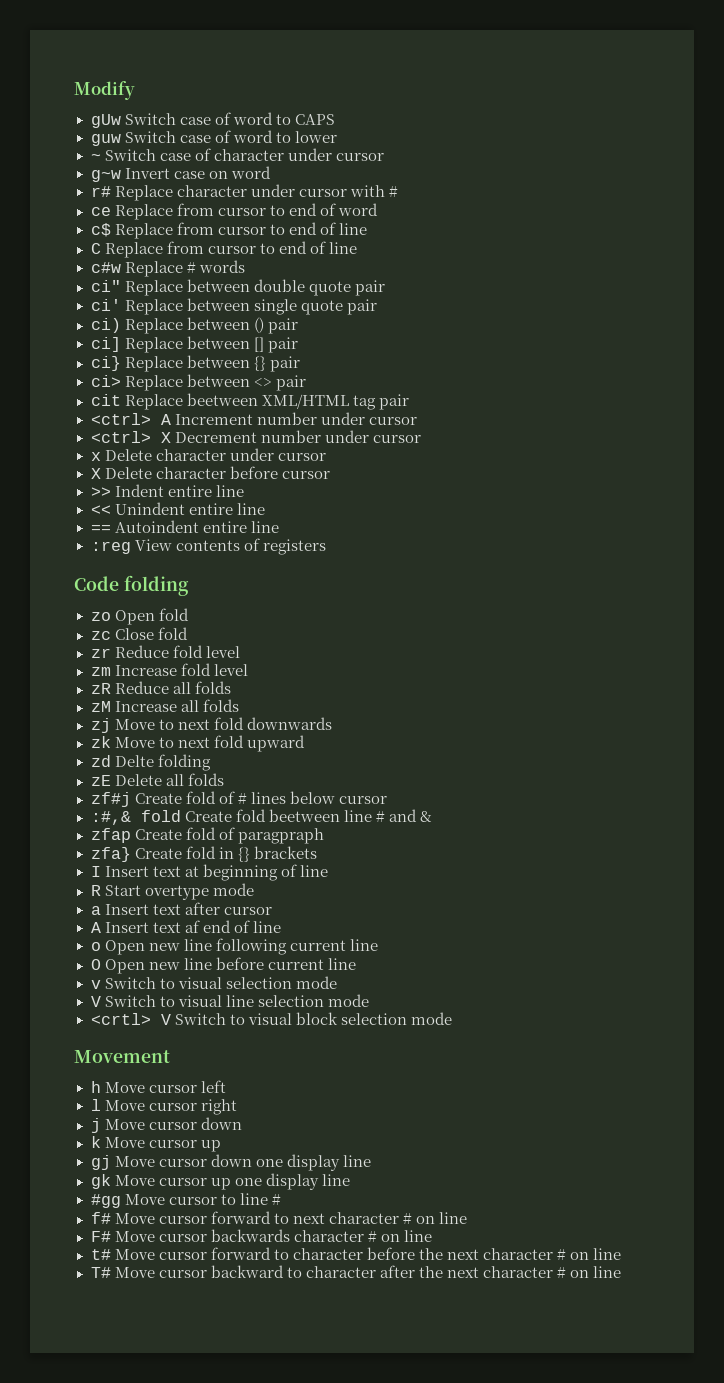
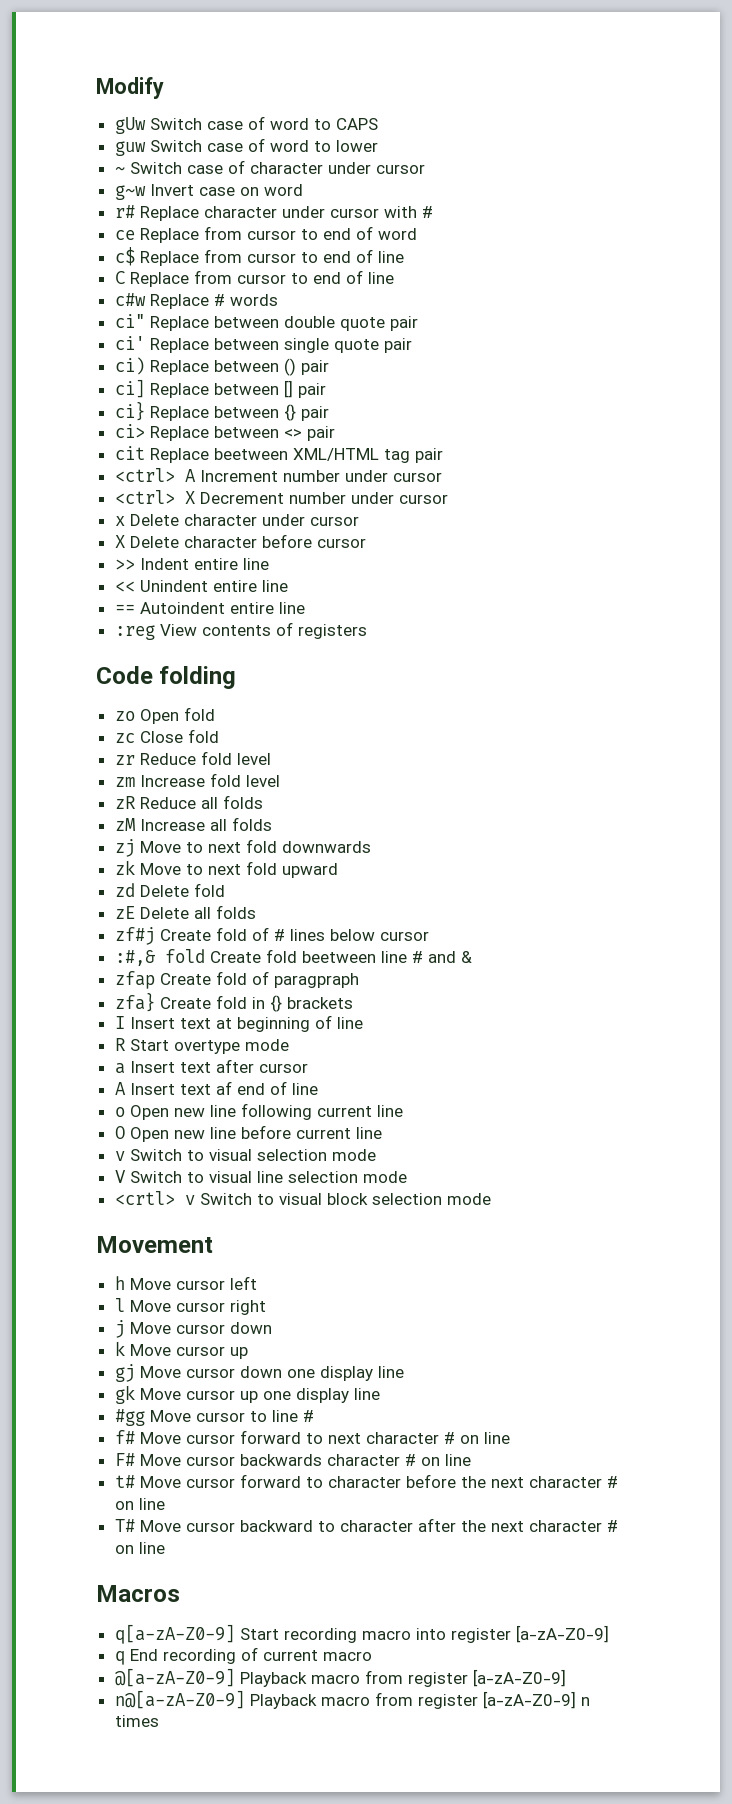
[114,754,211,771] Delte folding -> [139,883,225,897] Delete fold
[160,1014,171,1025] V -> [184,1195,195,1205] v
(622, 1272) none -> [96,1585,180,1602] [114,1624,609,1644] [114,1647,372,1665] [114,1668,566,1687] [114,1690,590,1709] [114,1715,159,1727] // Macros // q[a-zA-Z0-9] Start recording macro into register [a-zA-Z0-9] // q End recording of current macro // @[a-zA-Z0-9] Playback macro from register [a-zA-Z0-9] // n@[a-zA-Z0-9] Playback macro from register [a-zA-Z0-9] n times

